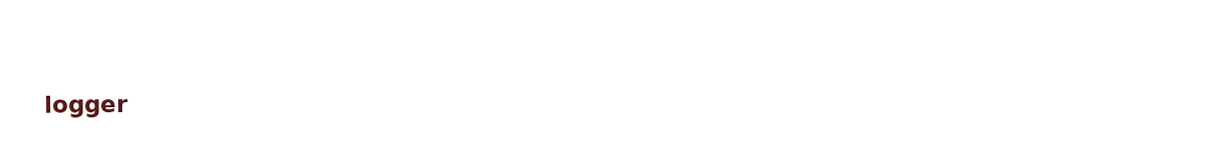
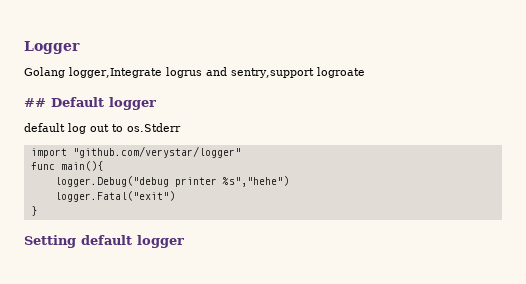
(44, 106) none -> [24,41,80,54] [24,67,365,78] [24,97,156,110] [24,123,181,134] [30,146,241,158] [30,161,103,171] [54,176,289,187] [54,191,175,202] [30,206,37,216] [24,235,132,248] Logger // Golang logger,Integrate logrus and sentry,support logroate // ## Default logger // default log out to os.Stderr // import "github.com/verystar/logger" // func main(){ // logger.Debug("debug printer %s","hehe") // logger.Fatal("exit") // } // Setting default

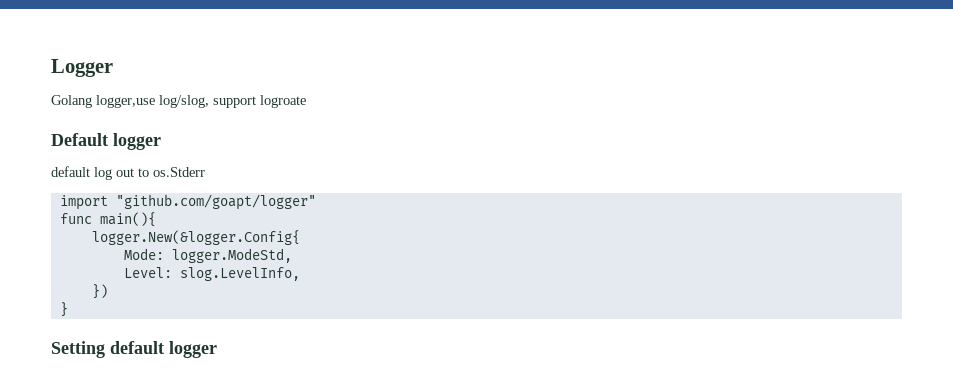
[69,67,314,78] logger,Integrate logrus and sentry,support -> [96,95,256,108] logger,use log/slog, support
[24,98,46,107] ## -> (306, 101) none
[72,146,241,158] "github.com/verystar/logger" -> [115,194,316,210] "github.com/goapt/logger"
[54,176,289,187] [54,191,175,202] logger.Debug("debug printer %s","hehe") // logger.Fatal("exit") -> [91,230,300,245] [123,248,292,263] [123,267,300,281] [91,284,108,299] logger.New(&logger.Config{ // Mode: logger.ModeStd, // Level: slog.LevelInfo, // })

